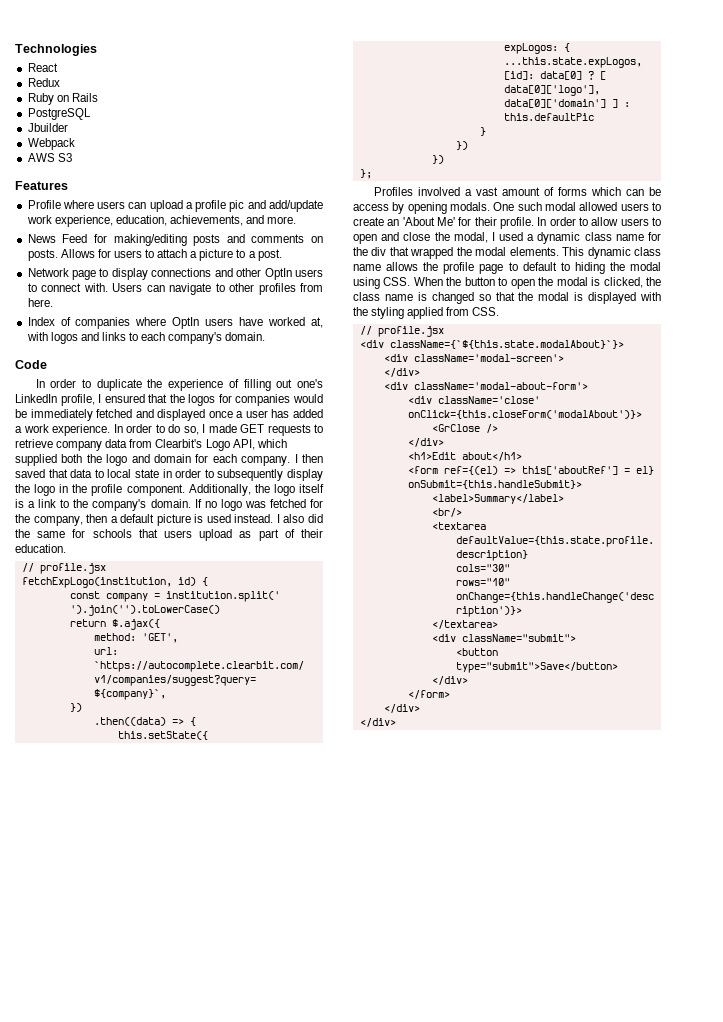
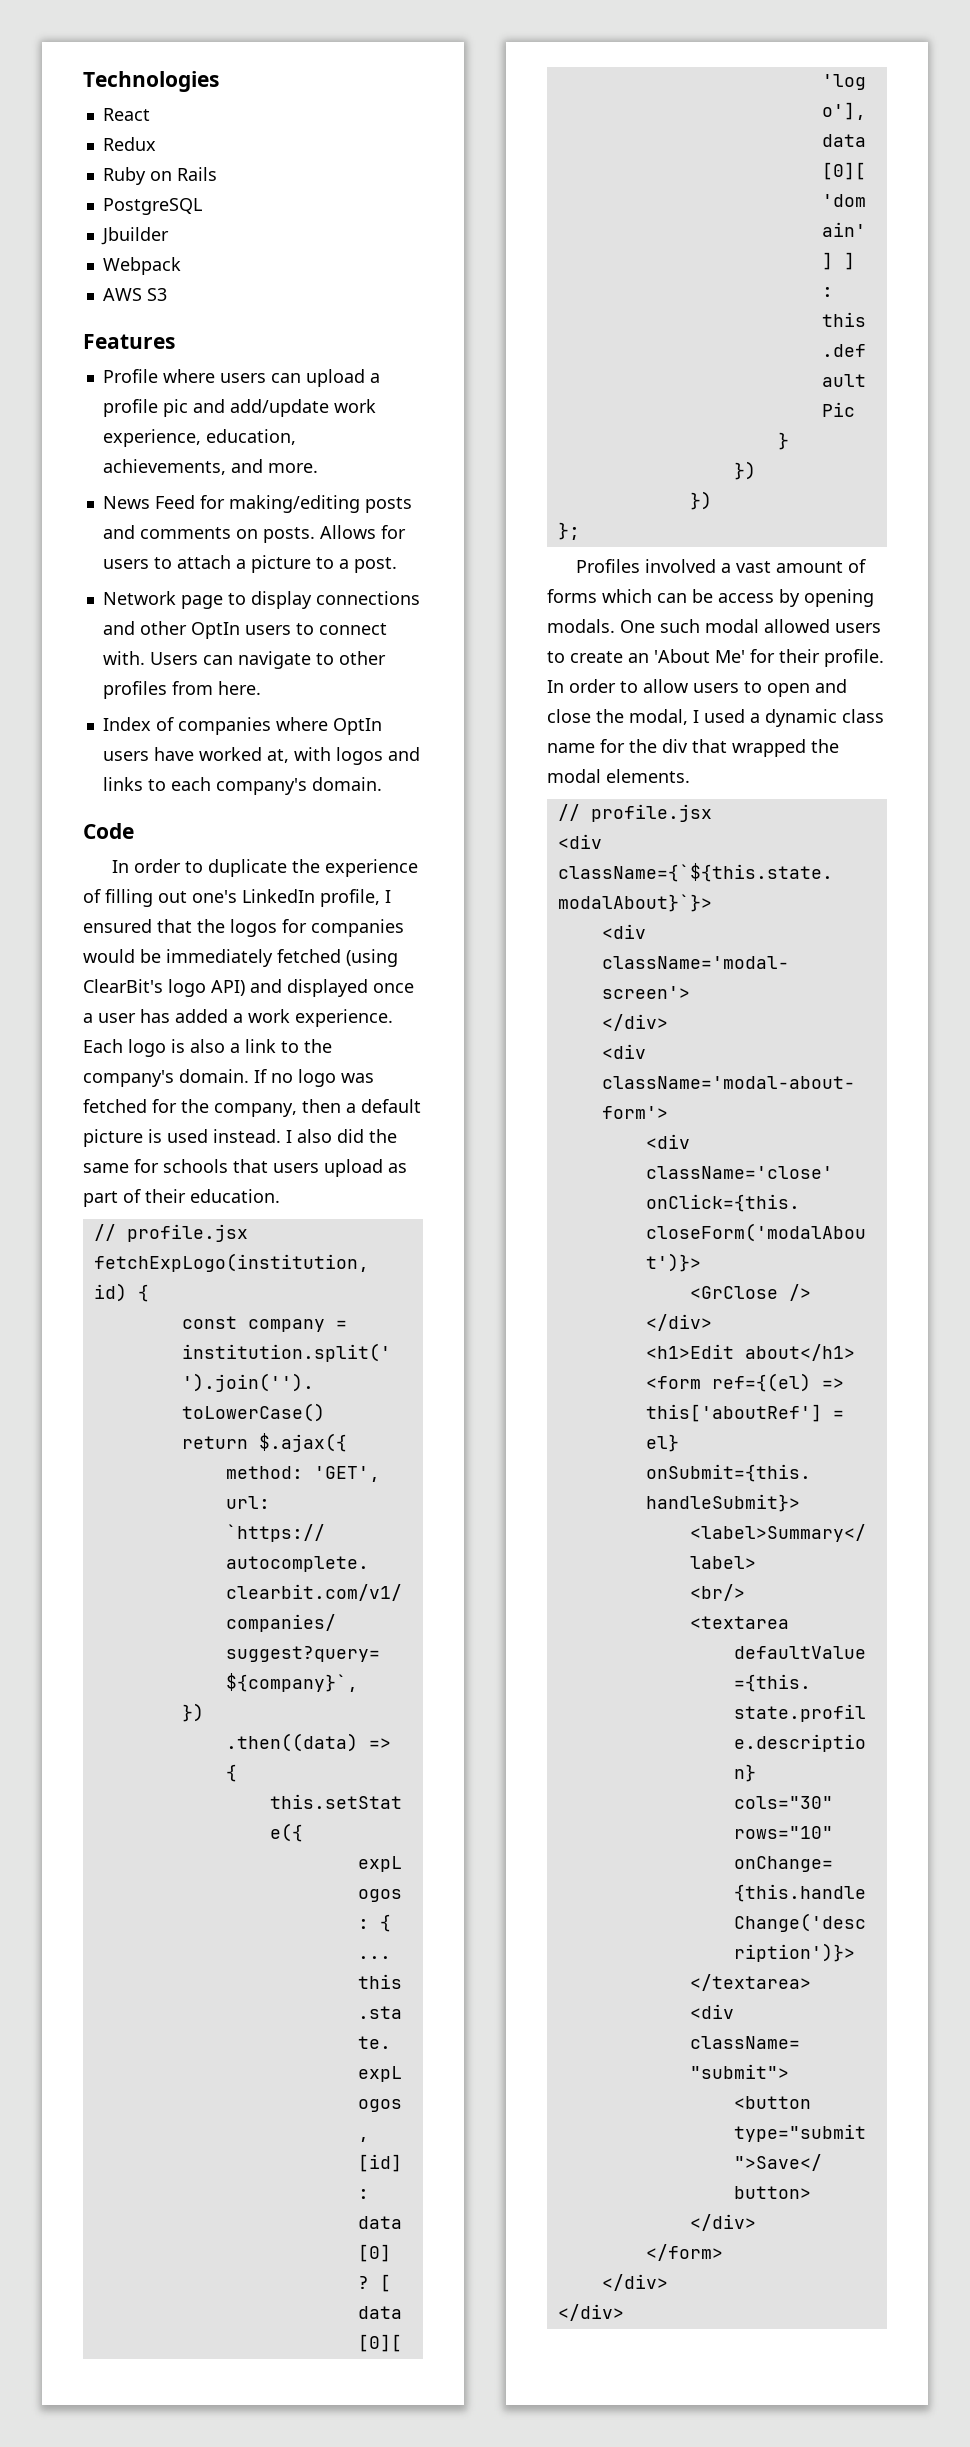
(133, 413) none -> [346,949,398,967] [83,979,245,997] (using ClearBit's logo API)
[113,424,323,436] [15,439,287,451] [15,454,323,466] [15,469,323,481] [15,484,324,496] [15,499,24,508] In order to do so, I made GET requests to retrieve company data from Clearbit's Logo API, which supplied both the logo and domain for each company. I then saved that data to local state in order to subsequently display the logo in the profile component. Additionally, the logo itself is -> [83,1039,225,1057] Each logo is also
[562,247,661,259] [353,262,661,274] [353,277,661,289] [353,292,661,304] [353,307,500,319] This dynamic class name allows the profile page to default to hiding the modal using CSS. When the button to open the modal is clicked, the class name is changed so that the modal is displayed with the styling applied from CSS. -> (690, 776) none

